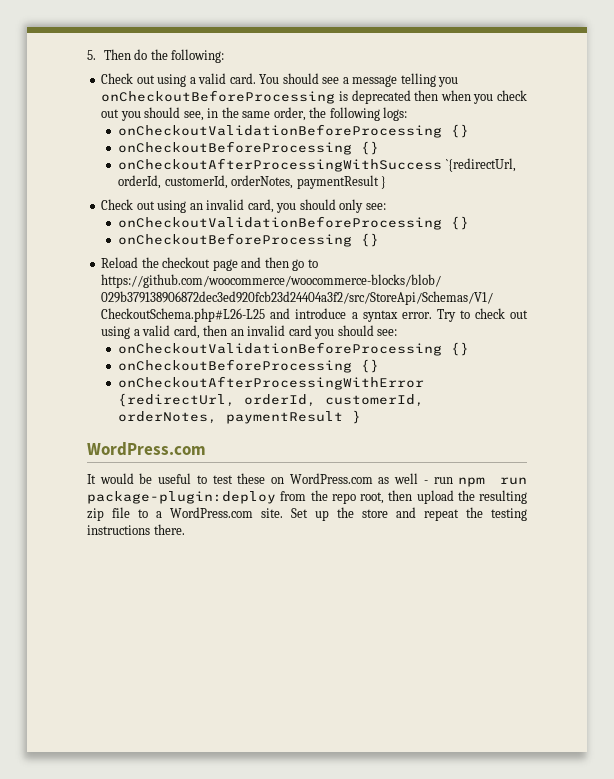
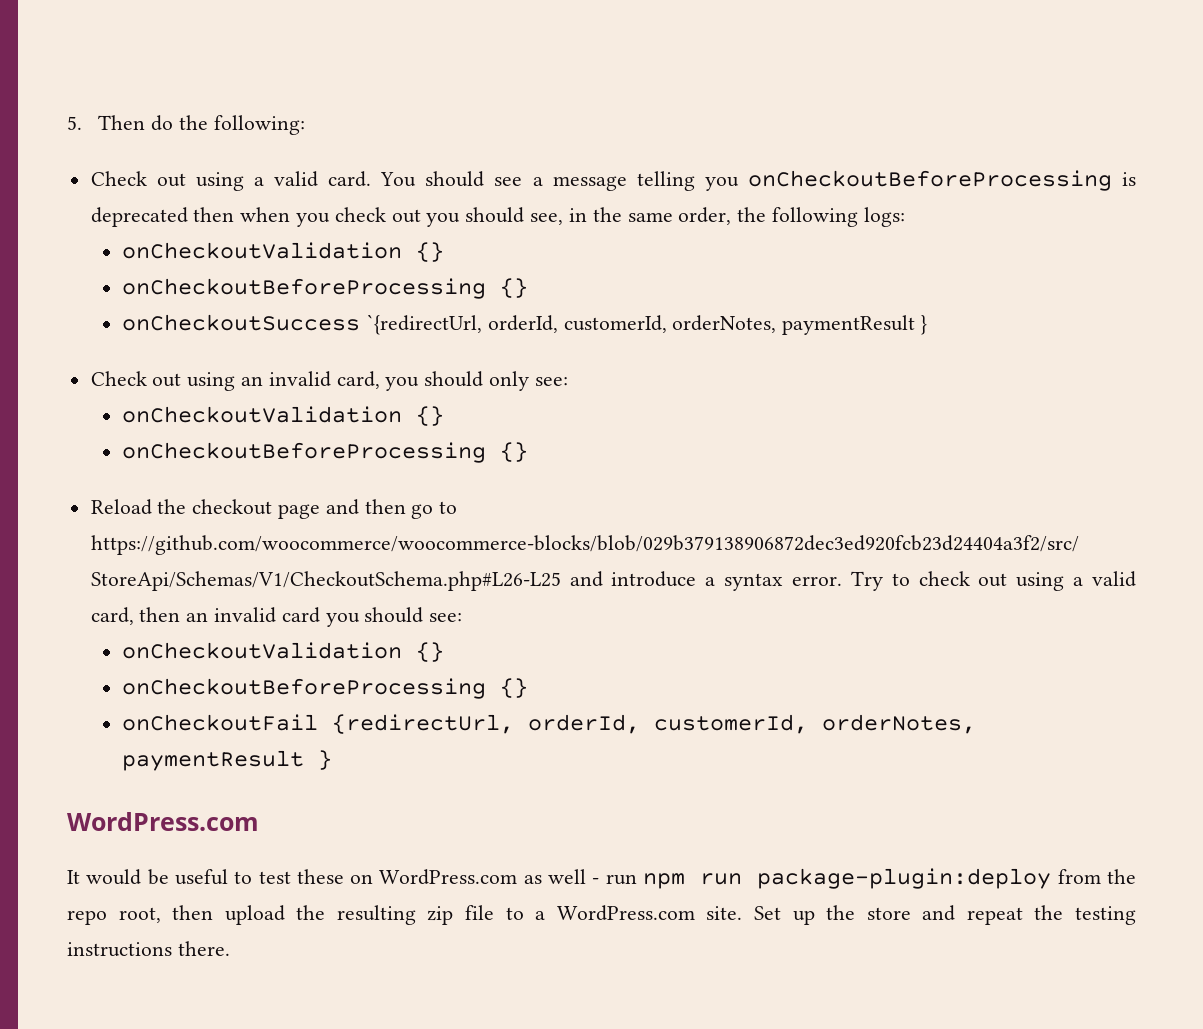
[118,124,470,138] [118,141,380,155] [118,158,443,172] onCheckoutValidationBeforeProcessing {} // onCheckoutBeforeProcessing {} // onCheckoutAfterProcessingWithSuccess -> [122,242,445,262] [122,278,529,299] [122,314,361,331] onCheckoutValidation {} // onCheckoutBeforeProcessing {} // onCheckoutSuccess
[118,216,443,230] onCheckoutValidationBeforeProcessing -> [122,406,403,423] onCheckoutValidation
[118,342,470,356] [118,359,380,373] [118,376,425,390] onCheckoutValidationBeforeProcessing {} // onCheckoutBeforeProcessing {} // onCheckoutAfterProcessingWithError -> [122,642,445,662] [122,678,529,699] [122,714,319,731] onCheckoutValidation {} // onCheckoutBeforeProcessing {} // onCheckoutFail

